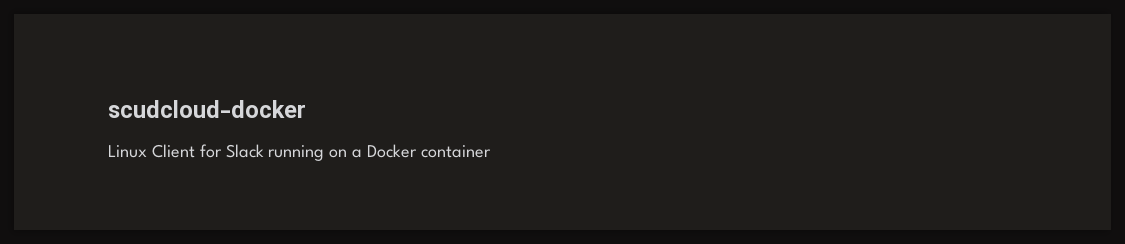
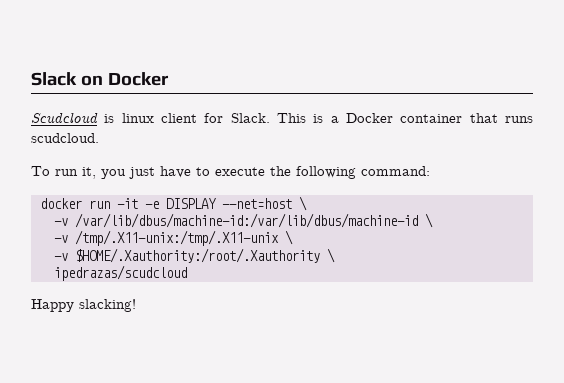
[108,100,306,118] [108,144,491,161] scudcloud-docker // Linux Client for Slack running on a Docker container -> [31,72,169,86] [31,112,533,123] [31,133,99,143] [31,166,430,179] [40,196,307,211] [54,213,433,228] [54,230,293,246] [54,248,335,263] [54,265,187,281] [31,299,136,312] Slack on Docker // Scudcloud is linux client for Slack. This is a Docker container that runs scudcloud. // To run it, you just have to execute the following command: // docker run -it -e DISPLAY --net=host \ // -v /var/lib/dbus/machine-id:/var/lib/dbus/machine-id \ // -v /tmp/.X11-unix:/tmp/.X11-unix \ // -v $HOME/.Xauthority:/root/.Xauthority \ // ipedrazas/scudcloud // Happy slacking!

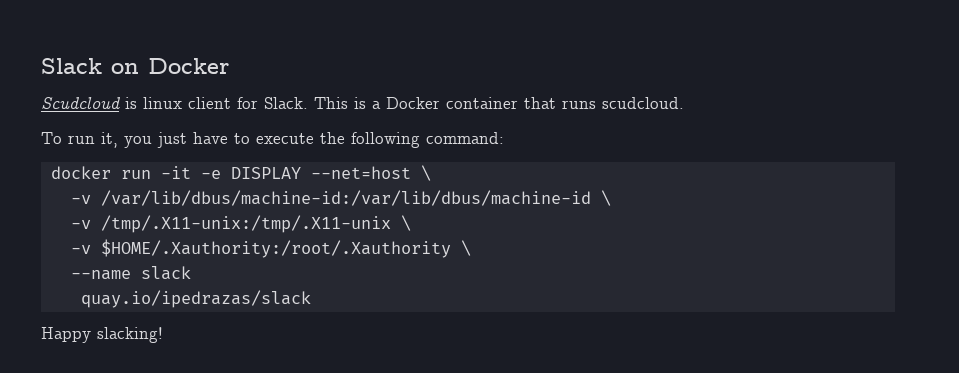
[54,265,187,281] ipedrazas/scudcloud -> [70,266,191,280] [80,290,311,308] --name slack // quay.io/ipedrazas/slack

